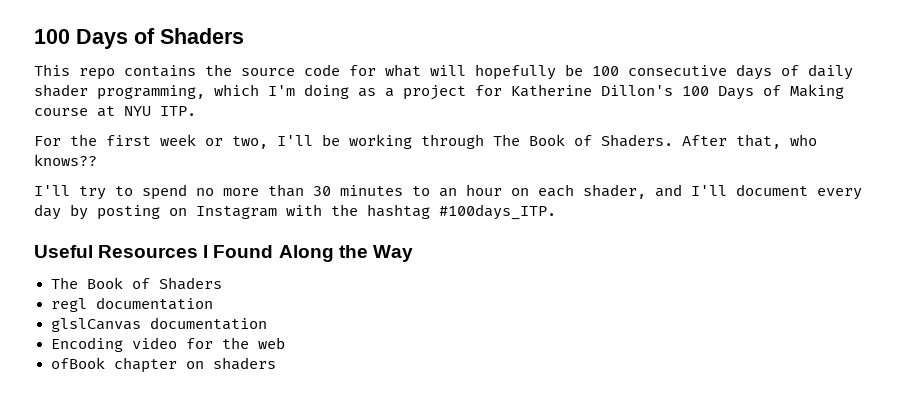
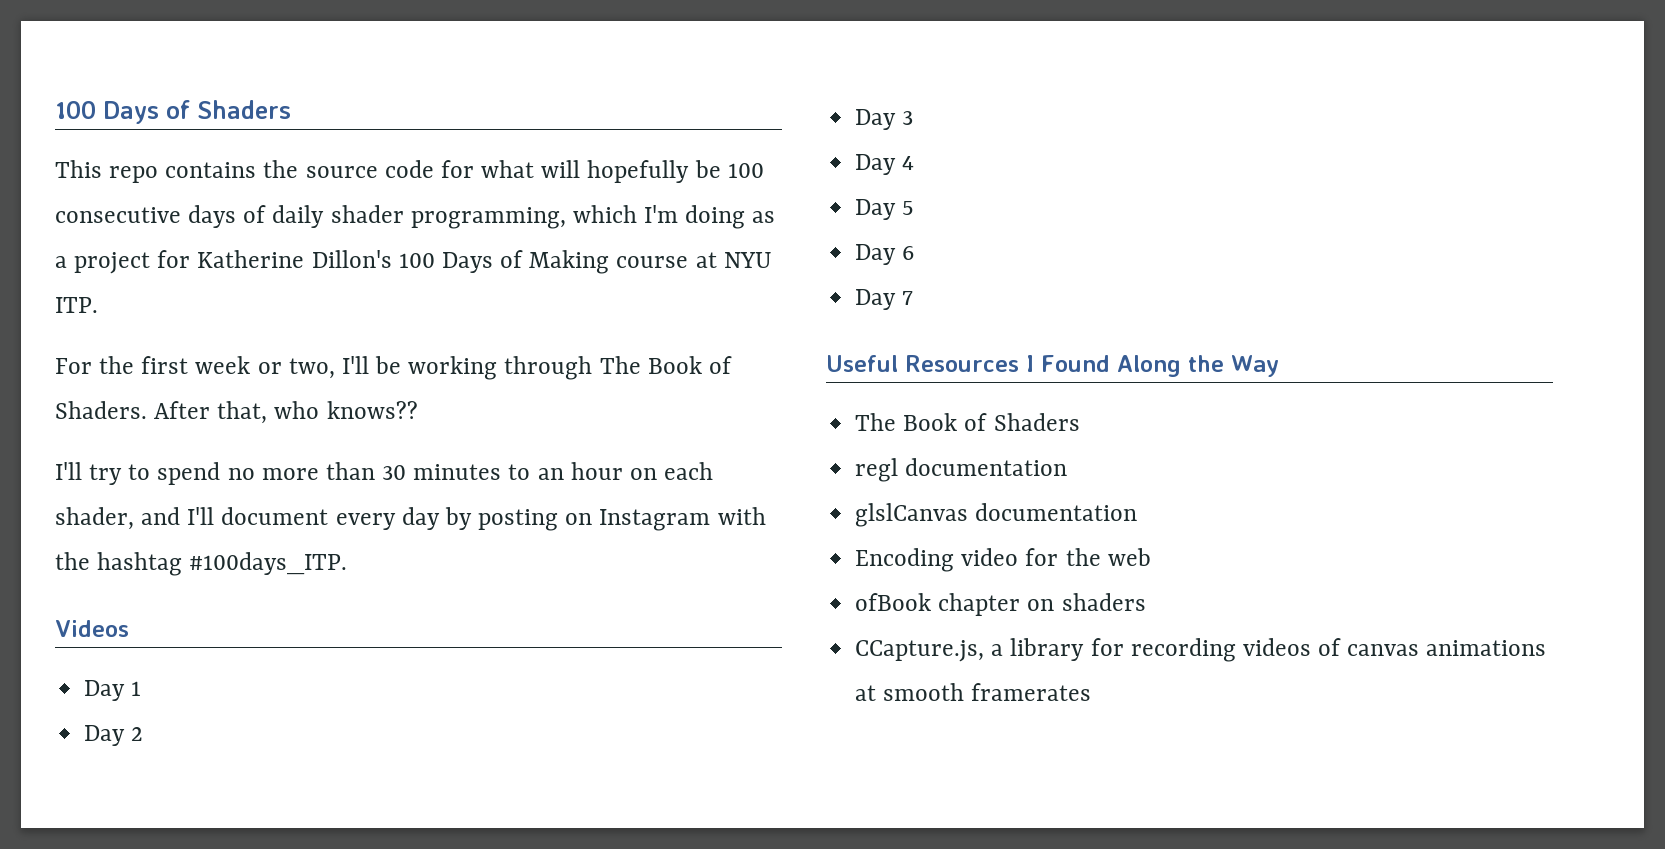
(556, 212) none -> [55,620,129,637] [84,680,142,701] [84,725,144,746] [855,109,914,130] [855,154,915,175] [855,199,915,220] [855,244,915,265] [855,289,914,310] // Videos // Day 1 // Day 2 // Day 3 // Day 4 // Day 5 // Day 6 // Day 7
(276, 363) none -> [855,638,1547,662] [855,683,1092,701] // CCapture.js, a library for recording videos of canvas animations at smooth framerates

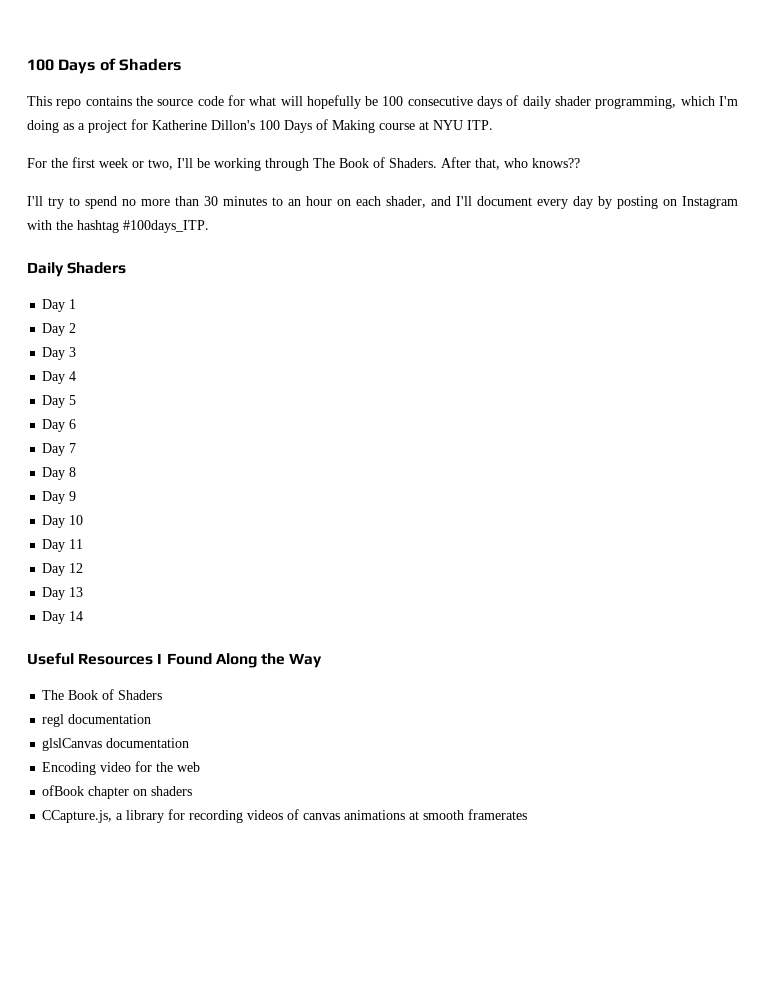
[55,620,129,637] Videos -> [27,262,127,277] Daily Shaders
(914, 298) none -> [42,467,77,480] [42,491,77,504] [42,515,84,528] [42,539,84,552] [42,563,84,576] [42,587,84,600] [42,611,84,624] // Day 8 // Day 9 // Day 10 // Day 11 // Day 12 // Day 13 // Day 14

